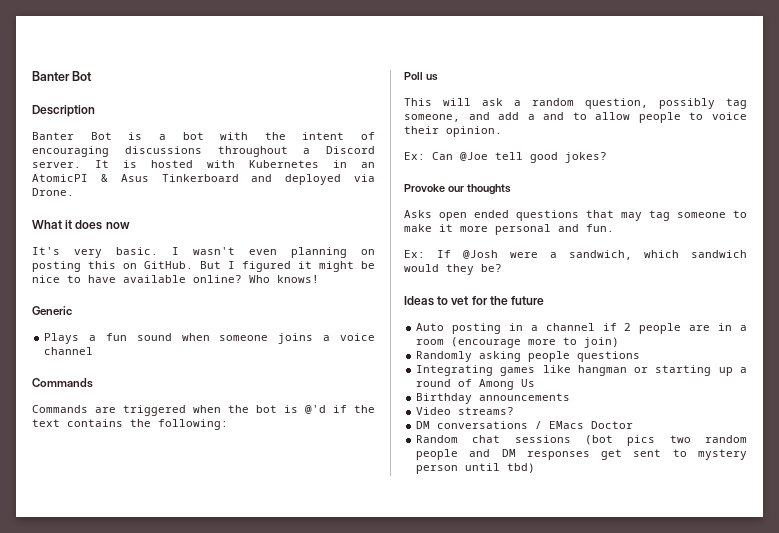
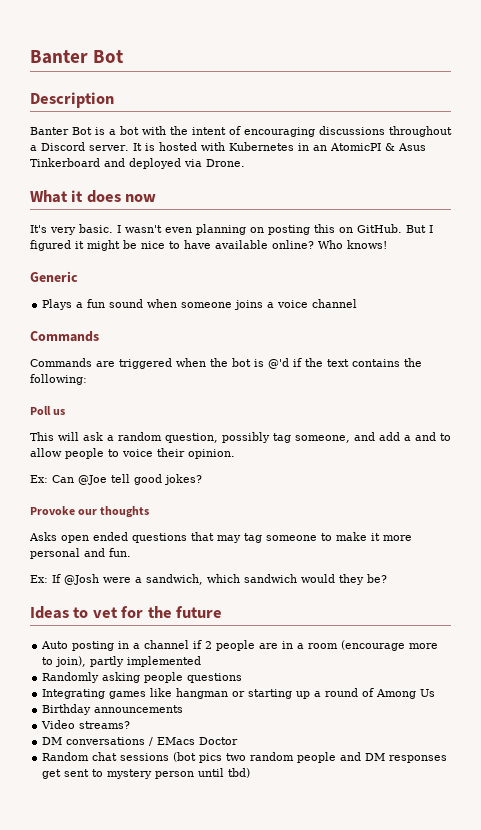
[584,337,620,348] join) -> [55,656,202,667] join), partly implemented

